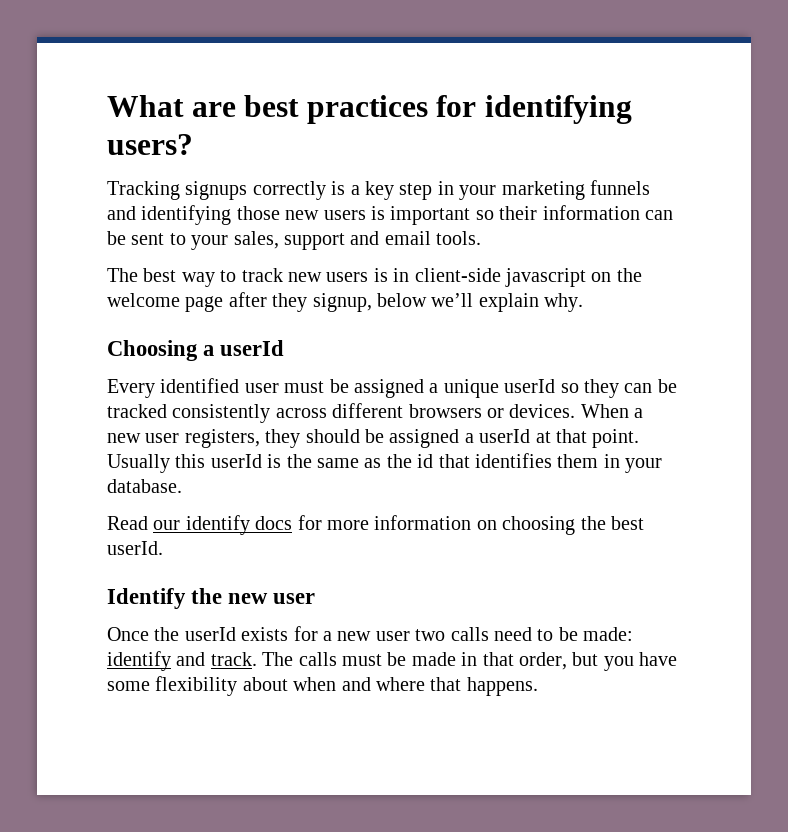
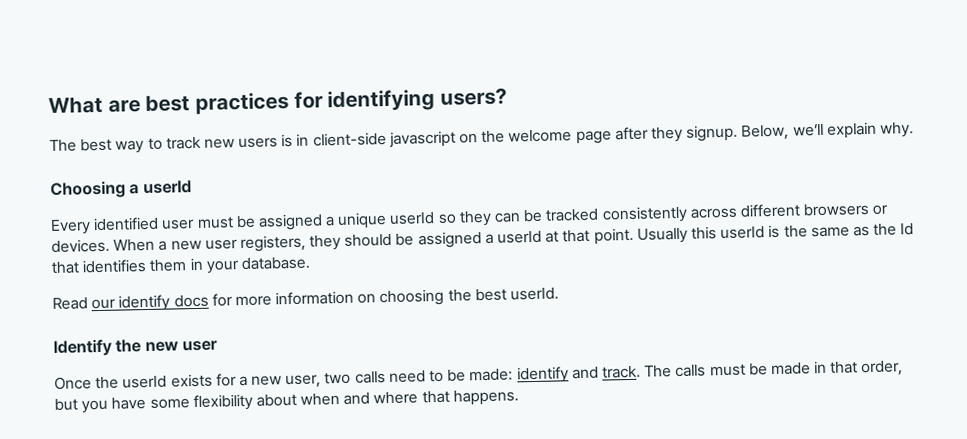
[107,180,650,200] [107,205,673,225] [107,231,482,250] // Tracking signups correctly is a key step in your marketing funnels and identifying those new users is important so their information can be sent to your sales, support and email tools. -> (508, 96) none
[312,293,427,312] signup, below -> [686,124,790,142] signup. Below,
[417,454,434,468] id -> [900,223,915,236] Id
[375,631,410,641] user -> [285,374,322,389] user,

